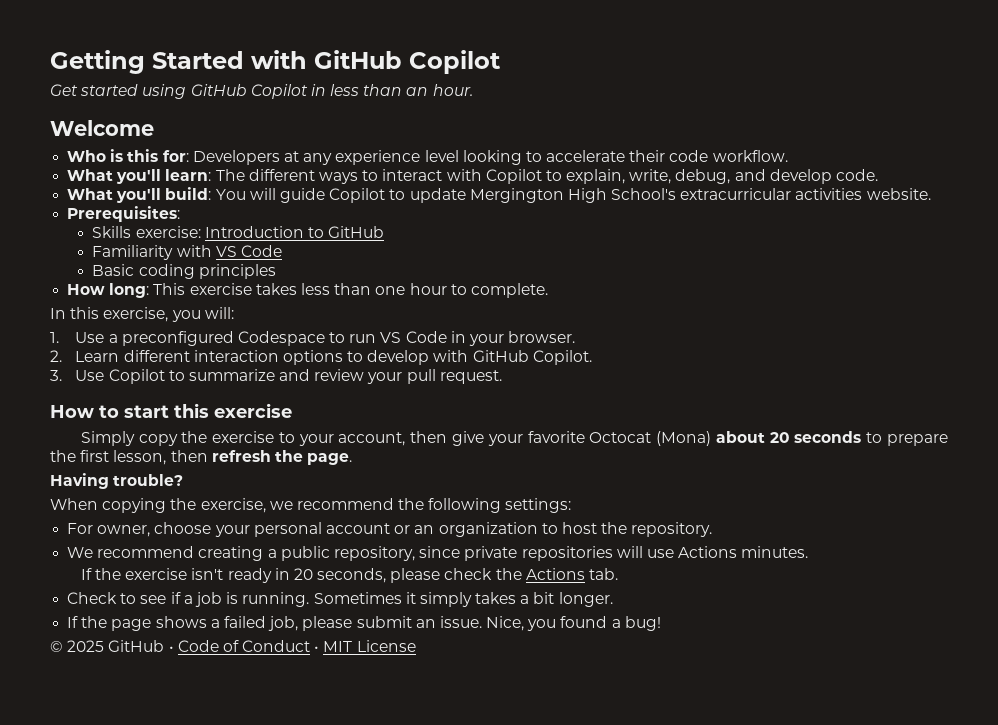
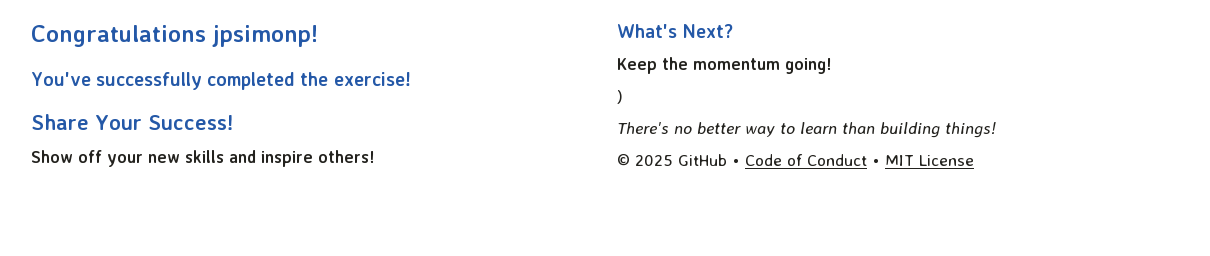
[50,50,501,74] [50,84,473,99] [50,120,154,136] [67,149,788,165] [67,169,879,184] [67,187,931,203] [67,206,181,222] [92,226,385,238] [92,245,282,260] [92,264,276,279] [67,283,548,298] [50,307,234,322] [50,331,576,346] [50,350,592,365] [50,369,502,384] [50,403,292,418] [80,431,948,446] [50,450,353,465] [50,473,184,489] [50,498,572,513] [67,522,713,537] [67,546,809,561] [80,568,618,583] [67,592,613,607] [67,616,661,631] Getting Started with GitHub Copilot // Get started using GitHub Copilot in less than an hour. // Welcome // Who is this for: Developers at any experience level looking to accelerate their code workflow. // What you'll learn: The different ways to interact with Copilot to explain, write, debug, and develop code. // What you'll build: You will guide Copilot to update Mergington High School's extracurricular activities website. // Prerequisites: // Skills exercise: Introduction to GitHub // Familiarity with VS Code // Basic coding principles // How long: This exercise takes less than one hour to complete. // In this exercise, you will: // 1. Use a preconfigured Codespace to run VS Code in your browser. // 2. Learn different interaction options to develop with GitHub Copilot. // 3. Use Copilot to summarize and review your pull request. // How to start this exercise // Simply copy the exercise to your account, then give your favorite Octocat (Mona) about 20 seconds to prepare the first lesson, then refresh the page. // Having trouble? // When copying the exercise, we recommend the following settings: // For owner, choose your personal account or an organization to host the repository. // We recommend creating a public repository, since private repositories will use Actions minutes. // If the exercise isn't ready in 20 seconds, please check the Actions tab. // Check to see if a job is running. Sometimes it simply takes a bit longer. // If the page shows a failed job, please submit an issue. Nice, you found a bug! -> [31,25,318,47] [31,72,411,90] [31,114,234,130] [31,150,375,167] [617,24,734,38] [617,57,832,74] [617,90,623,104] [617,122,996,138] Congratulations jpsimonp! // You've successfully completed the exercise! // Share Your Success! // Show off your new skills and inspire others! // What's Next? // Keep the momentum going! // ) // There's no better way to learn than building things!

